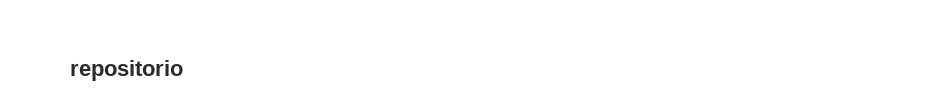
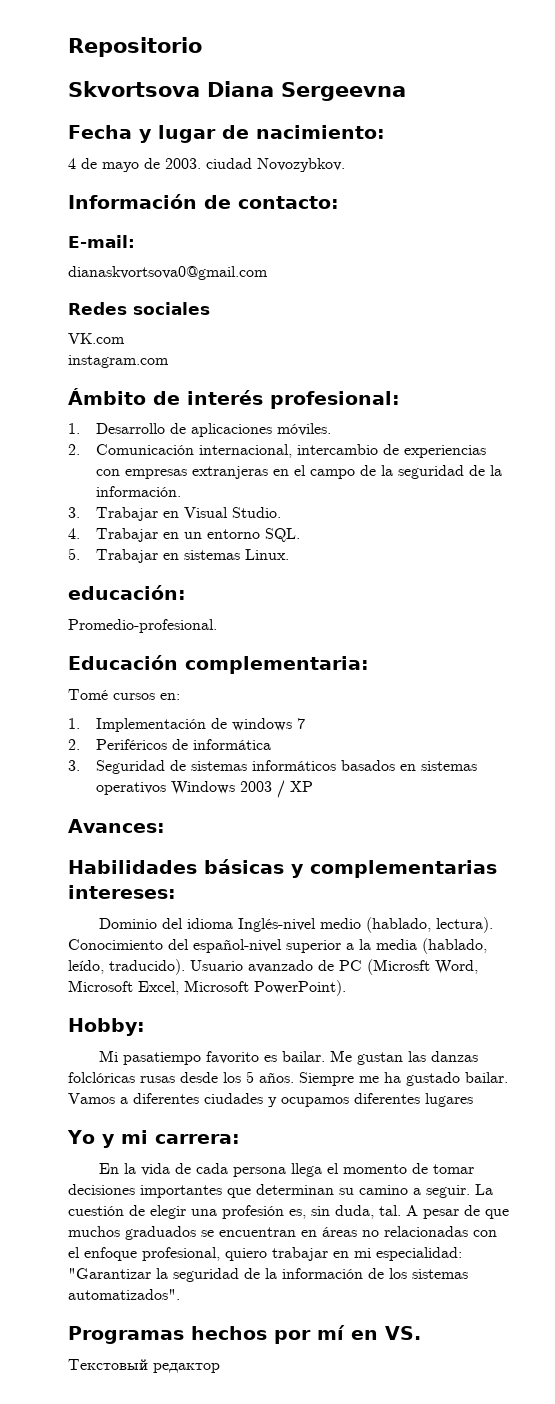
[70,60,183,81] repositorio -> [68,37,202,57] [68,81,406,101] [68,125,385,143] [68,158,345,172] [68,194,339,209] [68,235,135,248] [68,266,268,280] [68,302,210,315] [68,333,125,344] [68,355,169,368] [68,388,400,409] [68,423,332,437] [68,444,487,458] [96,465,503,479] [96,486,182,497] [68,507,282,521] [68,528,301,542] [68,548,290,563] [68,585,186,600] [68,619,217,633] [68,655,369,674] [68,689,180,700] [68,718,306,732] [68,739,272,750] [68,760,478,774] [96,780,314,798] [68,819,165,833] [68,859,497,878] [68,885,176,899] [98,917,493,933] [68,938,487,954] [68,959,478,975] [68,980,346,996] [68,1018,145,1036] [98,1050,478,1065] [68,1071,508,1086] [68,1093,473,1107] [67,1130,240,1148] [98,1163,474,1177] [68,1184,493,1198] [68,1205,509,1219] [68,1226,497,1240] [68,1247,462,1261] [68,1268,468,1282] [68,1289,180,1300] [68,1325,421,1344] [68,1359,220,1373] Repositorio // Skvortsova Diana Sergeevna // Fecha y lugar de nacimiento: // 4 de mayo de 2003. ciudad Novozybkov. // Información de contacto: // E-mail: // dianaskvortsova0@gmail.com // Redes sociales // VK.com // instagram.com // Ámbito de interés profesional: // 1. Desarrollo de aplicaciones móviles. // 2. Comunicación internacional, intercambio de experiencias con empresas extranjeras en el campo de la seguridad de la información. // 3. Trabajar en Visual Studio. // 4. Trabajar en un entorno SQL. // 5. Trabajar en sistemas Linux. // educación: // Promedio-profesional. // Educación complementaria: // Tomé cursos en: // 1. Implementación de windows 7 // 2. Periféricos de informática // 3. Seguridad de sistemas informáticos basados en sistemas operativos Windows 2003 / XP // Avances: // Habilidades básicas y complementarias intereses: // Dominio del idioma Inglés-nivel medio (hablado, lectura). Conocimiento del español-nivel superior a la media (hablado, leído, traducido). Usuario avanzado de PC (Microsft Word, Microsoft Excel, Microsoft PowerPoint). // Hobby: // Mi pasatiempo favorito es bailar. Me gustan las danzas folclóricas rusas desde los 5 años. Siempre me ha gustado bailar. Vamos a diferentes ciudades y ocupamos diferentes lugares // Yo y mi carrera: // En la vida de cada persona llega el momento de tomar decisiones importantes que determinan su camino a seguir. La cuestión de elegir una profesión es, sin duda, tal. A pesar de que muchos graduados se encuentran en áreas no relacionadas con el enfoque profesional, quiero trabajar en mi especialidad: "Garantizar la seguridad de la información de los sistemas automatizados". // Programas hechos por mí en VS. // Текстовый редактор

